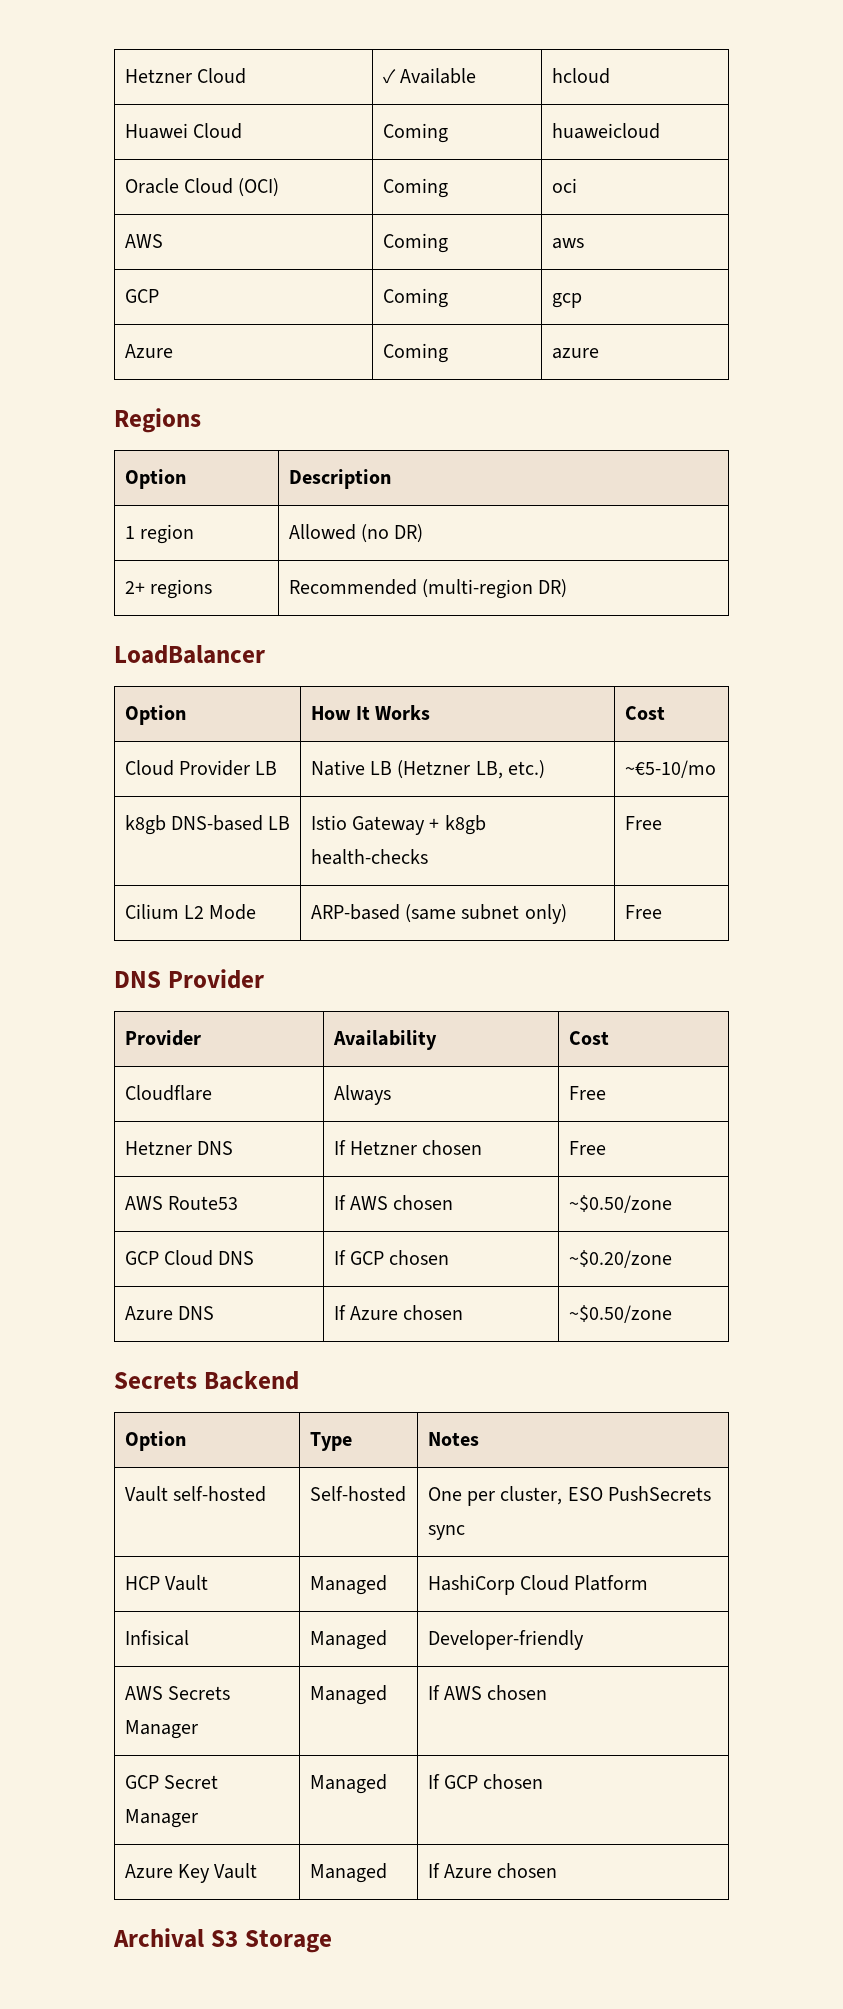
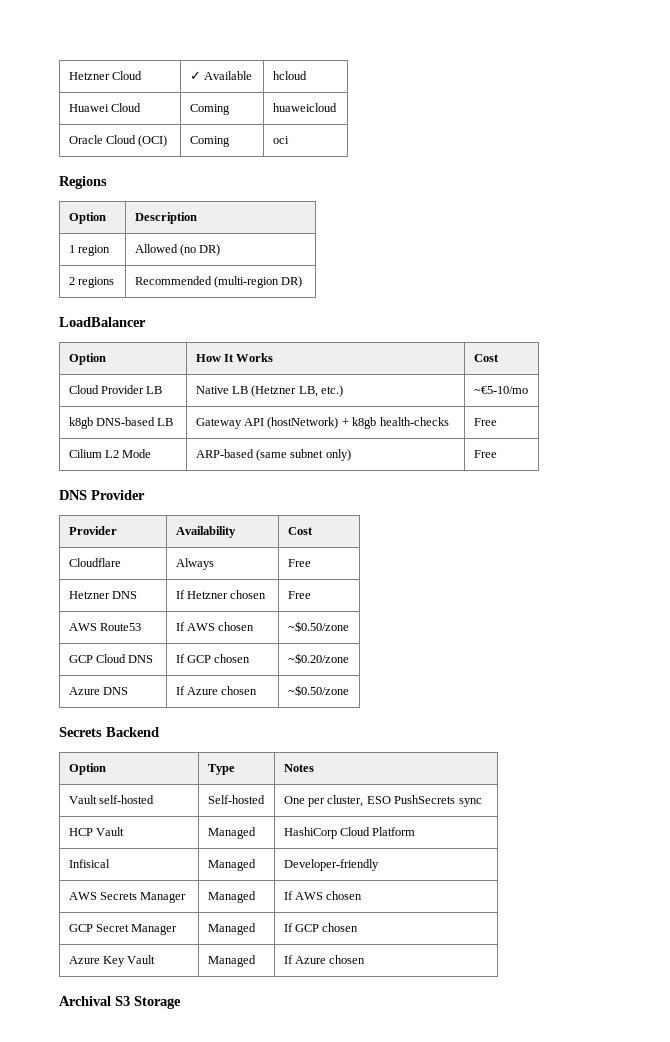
[124,234,163,248] [382,233,448,253] [551,238,584,249] [124,289,159,303] [382,288,448,308] [551,293,582,308] [124,344,173,358] [382,343,448,363] [551,348,599,359] // AWS | Coming | aws // GCP | Coming | gcp // Azure | Coming | azure -> (289, 140) none
[124,581,145,594] 2+ -> [68,277,75,285] 2
[310,815,425,835] Istio Gateway -> [195,417,339,429] Gateway API (hostNetwork)

